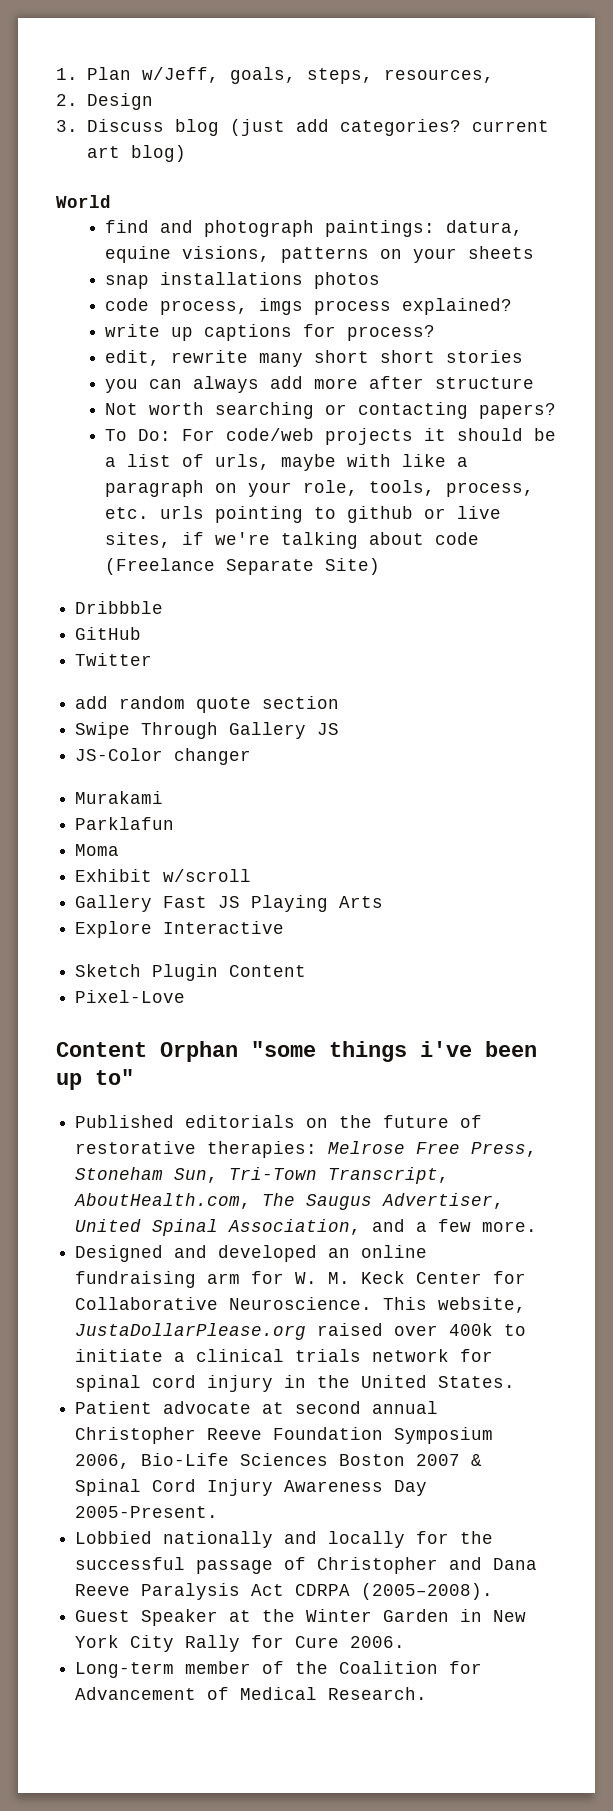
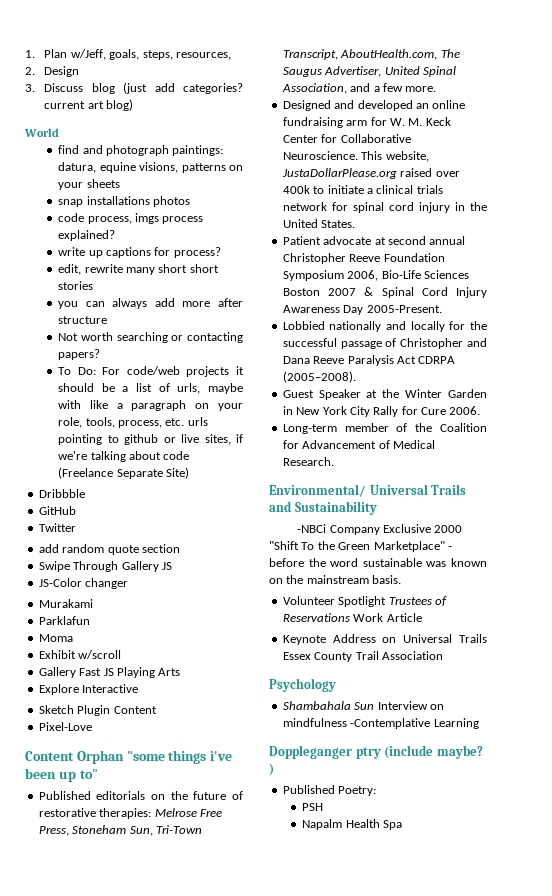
(428, 1693) none -> [269,484,467,497] [269,501,377,515] [297,524,463,535] [269,541,452,552] [269,558,487,567] [269,575,402,584] [282,596,447,607] [282,613,422,622] [282,634,487,645] [282,651,443,662] [269,678,336,692] [282,701,444,710] [282,718,479,729] [269,745,483,759] [269,763,274,776] [282,785,377,796] [302,803,324,811] [302,819,402,830] // Environmental/ Universal Trails and Sustainability // -NBCi Company Exclusive 2000 "Shift To the Green Marketplace" - before the word sustainable was known on the mainstream basis. // Volunteer Spotlight Trustees of Reservations Work Article // Keynote Address on Universal Trails Essex County Trail Association // Psychology // Shambahala Sun Interview on mindfulness -Contemplative Learning // Doppleganger ptry (include maybe? ) // Published Poetry: // PSH // Napalm Health Spa

